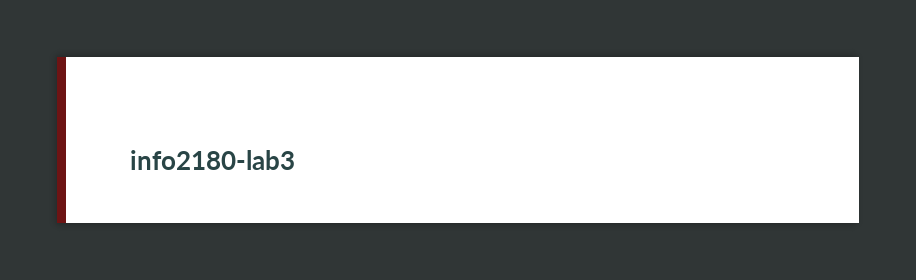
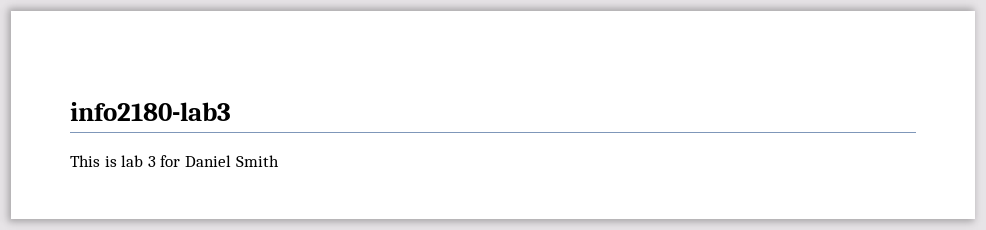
(295, 160) none -> [70,155,279,167] // This is lab 3 for Daniel Smith

